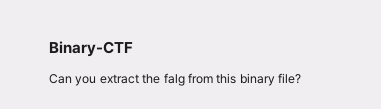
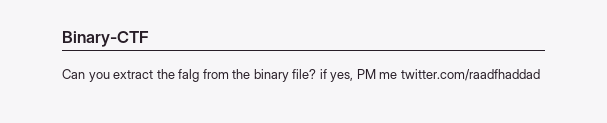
[216,73,237,84] this -> [232,69,251,79] the
(301, 78) none -> [319,69,540,82] if yes, PM me twitter.com/raadfhaddad

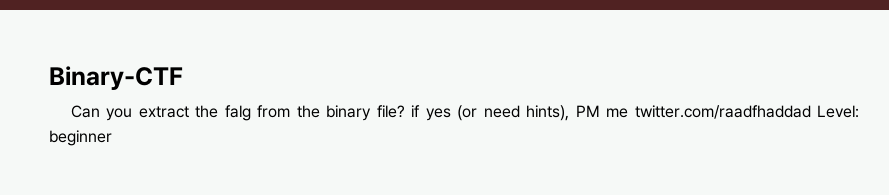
[330,72,354,82] yes, -> [425,105,570,121] yes (or need hints),
(540, 75) none -> [817,105,860,118] [49,130,112,146] Level: beginner

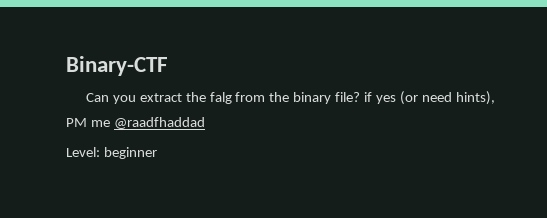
[634,105,811,119] twitter.com/raadfhaddad -> [113,117,205,129] @raadfhaddad //

